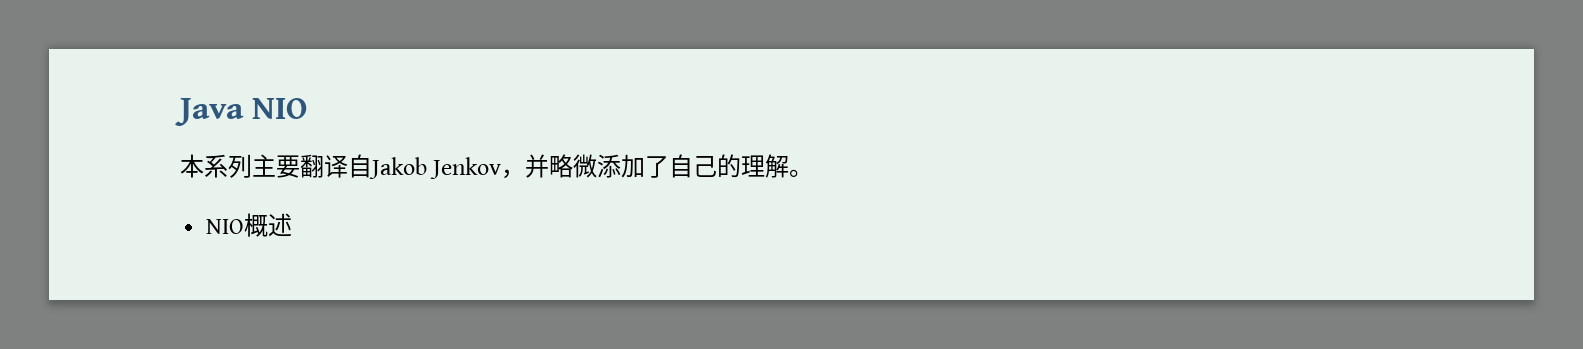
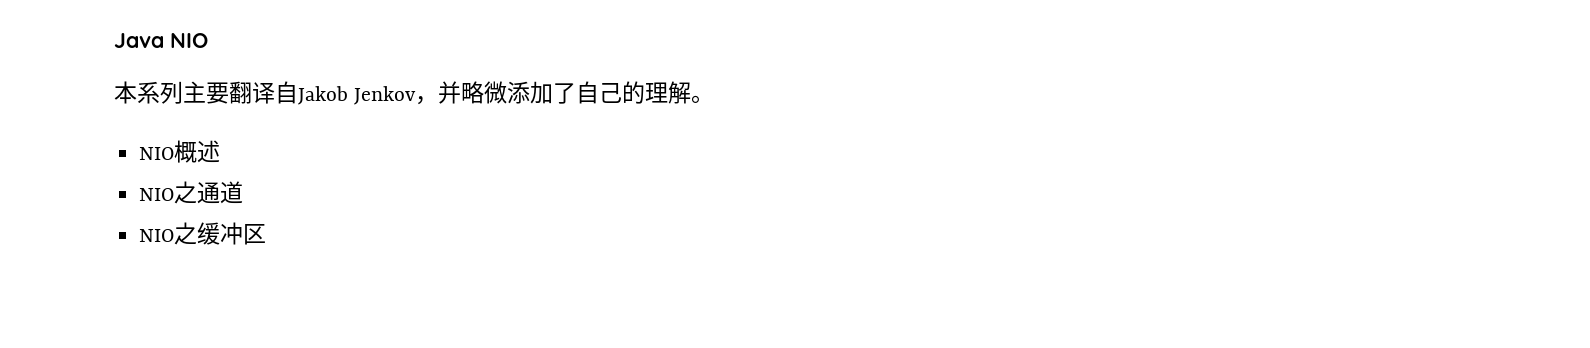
(293, 225) none -> [139,181,244,204] [139,222,267,245] // NIO之通道 // NIO之缓冲区

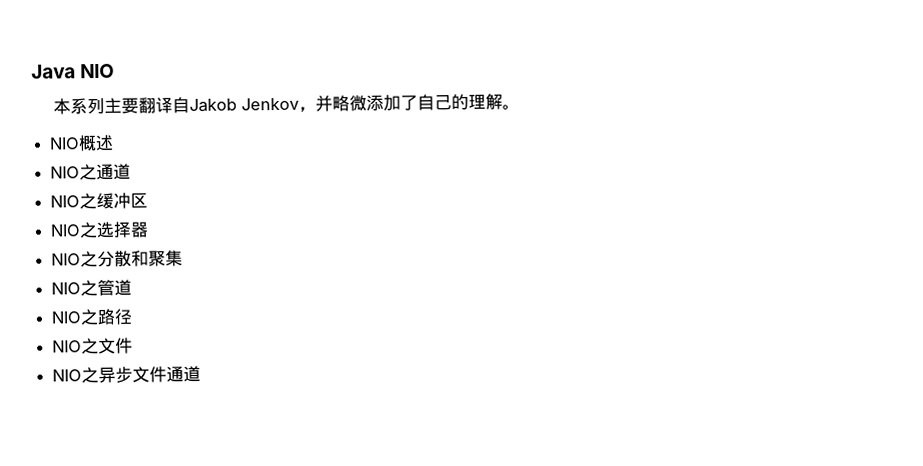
(267, 234) none -> [50,221,150,239] [51,250,184,268] [51,279,133,297] [51,308,133,326] [52,337,134,355] [52,365,202,384] // NIO之选择器 // NIO之分散和聚集 // NIO之管道 // NIO之路径 // NIO之文件 // NIO之异步文件通道

